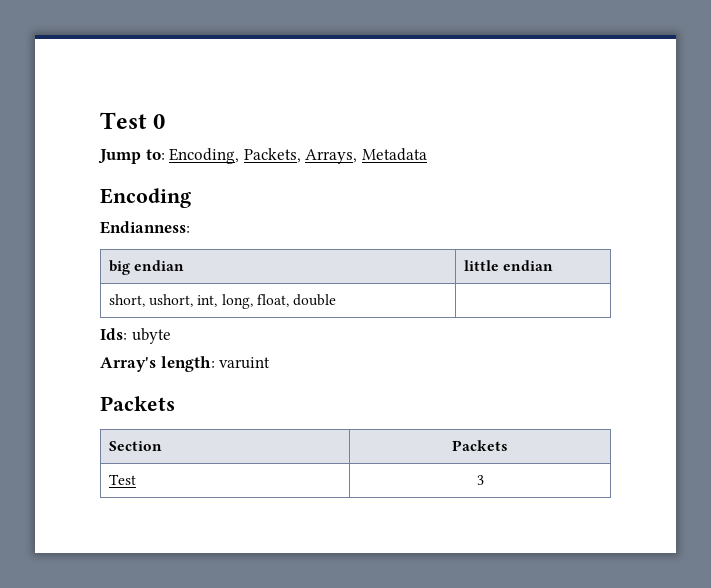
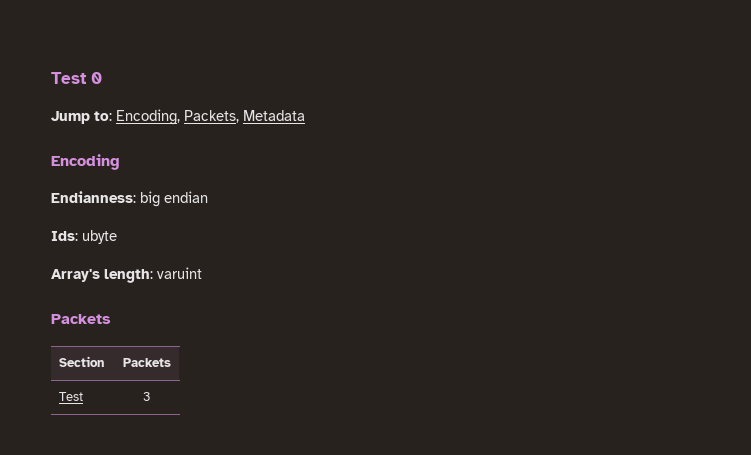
[305,149,358,164] Arrays, -> (239, 116) none
(190, 227) // -> (136, 197) none
[463,260,554,271] [108,294,336,309] | little endian // short, ushort, int, long, float, double | -> (208, 197) none

